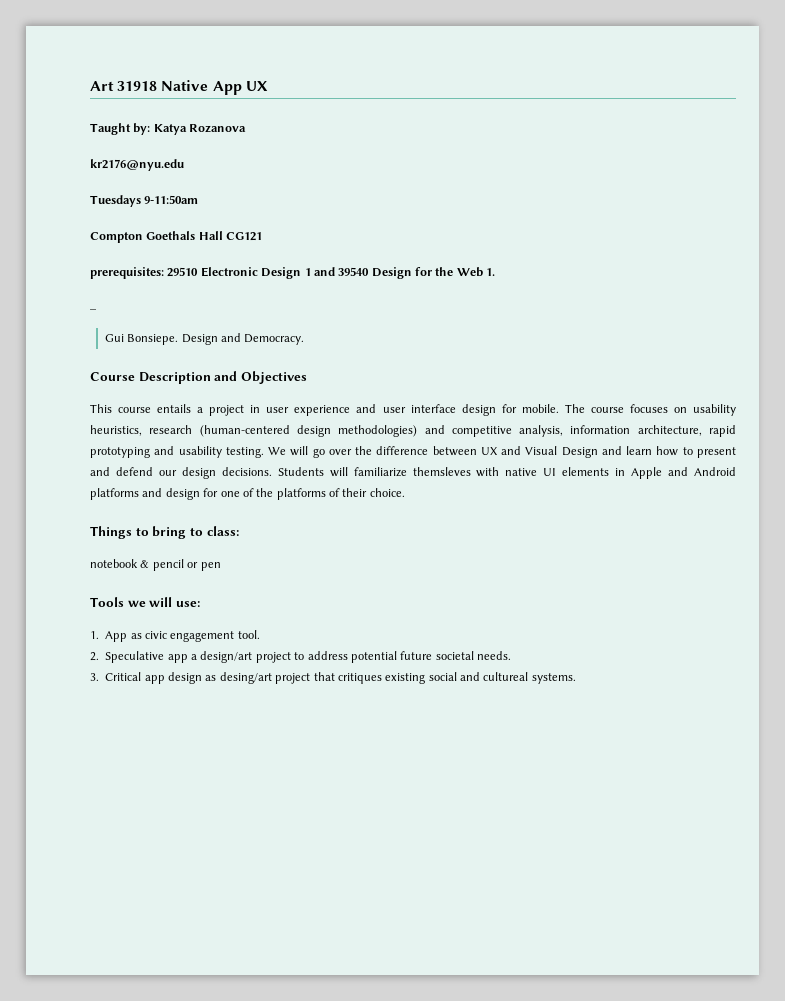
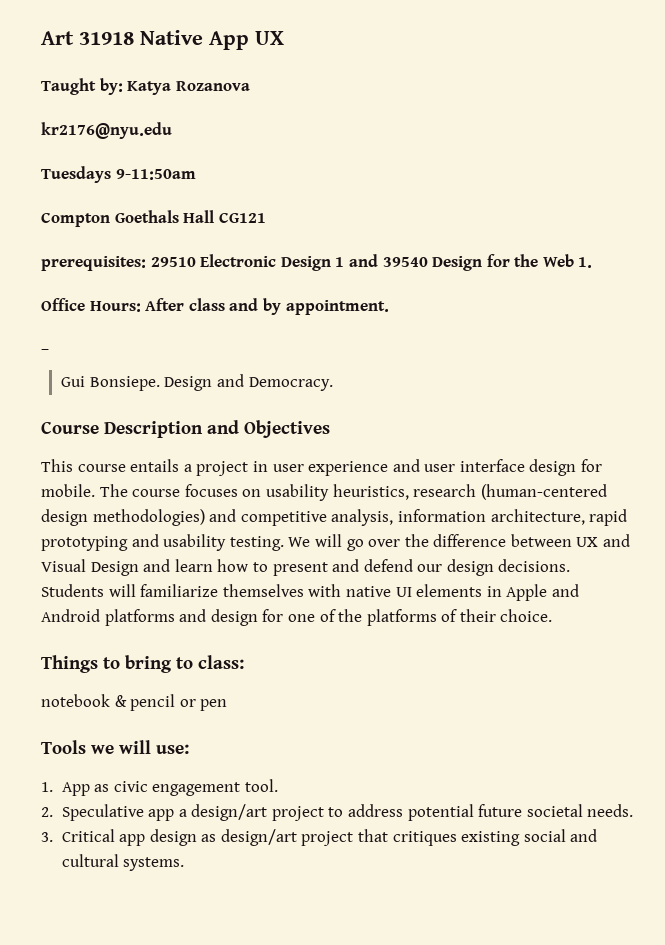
(496, 272) none -> [41,298,389,315] // Office Hours: After class and by appointment.
[412,467,471,476] themsleves -> [222,584,304,597] themselves
[219,672,272,684] desing/art -> [220,829,297,846] design/art
[483,672,529,681] cultureal -> [61,854,119,867] cultural

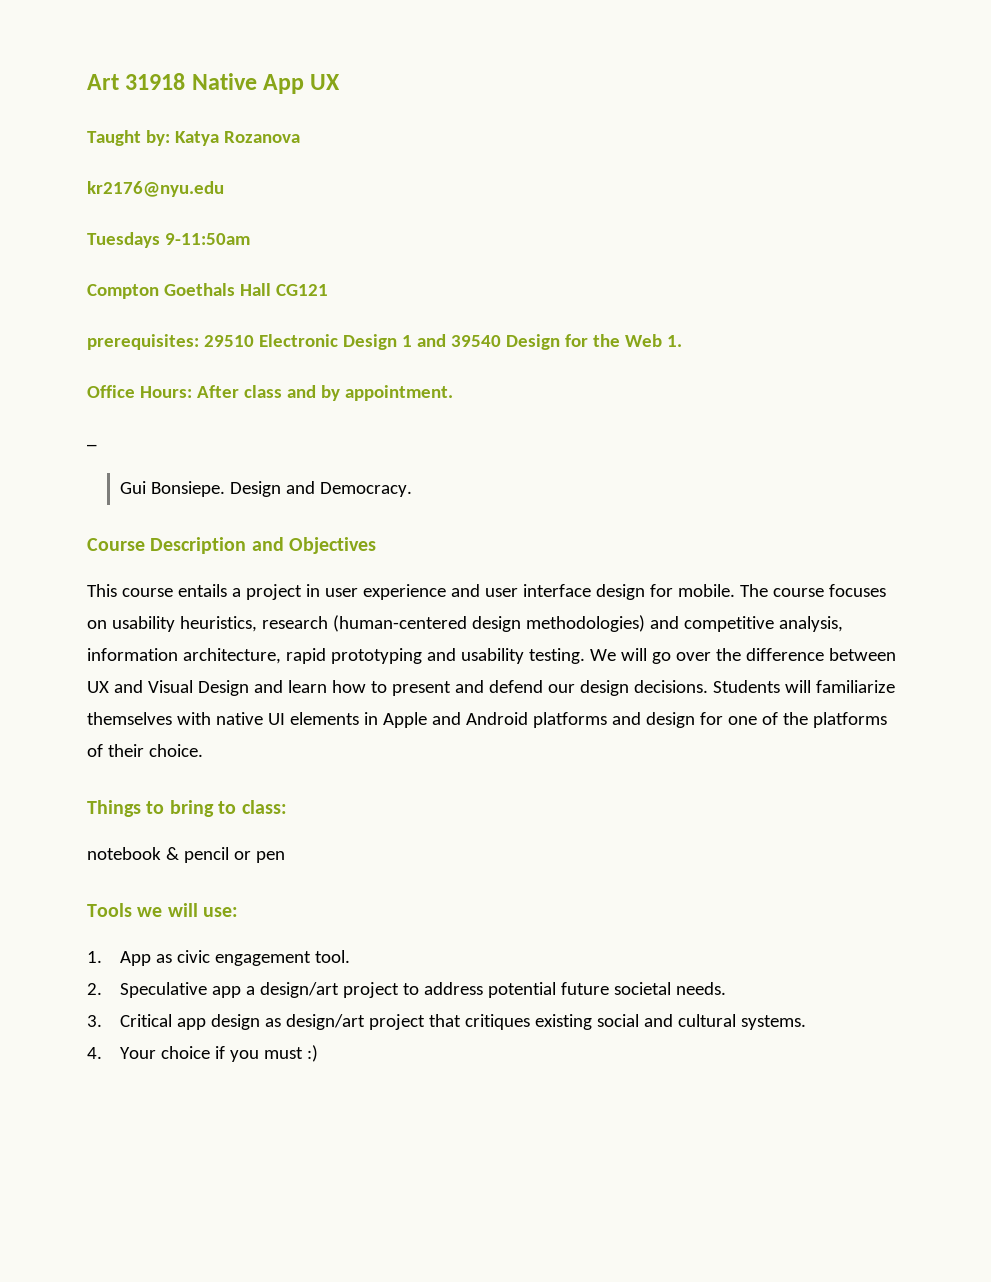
(185, 864) none -> [87,1045,318,1062] // 4. Your choice if you must :)

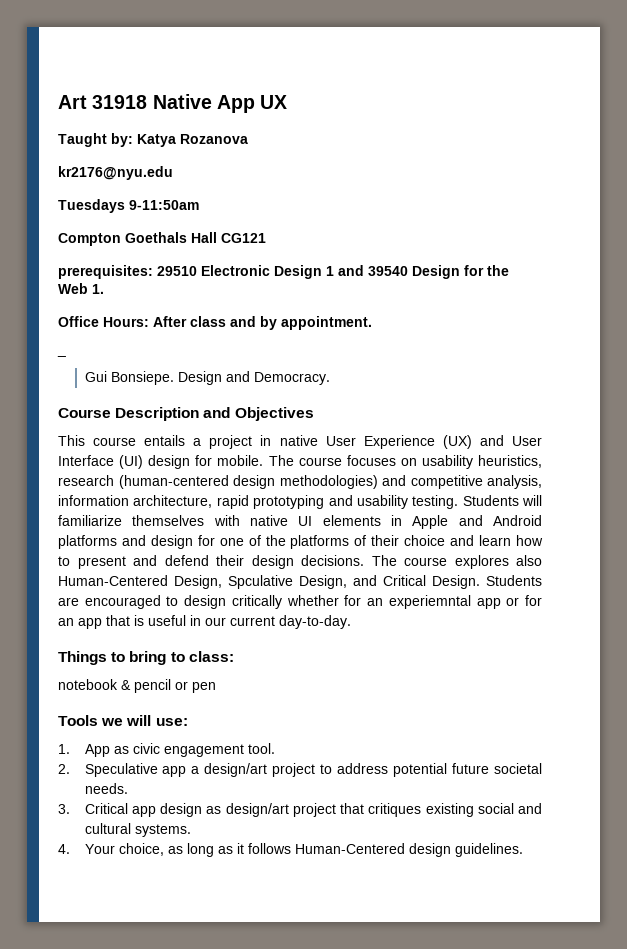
[324,584,591,600] user experience and user interface -> [279,435,542,449] [58,455,144,469] native User Experience (UX) and User Interface (UI)
[589,648,896,664] [87,680,708,696] We will go over the difference between UX and Visual Design and learn how to present and defend our design decisions. -> (459, 502) none
[148,744,203,757] choice. -> [404,535,543,546] [58,555,542,569] [58,575,542,589] [58,595,543,609] [58,615,351,629] choice and learn how to present and defend their design decisions. The course explores also Human-Centered Design, Spculative Design, and Critical Design. Students are encouraged to design critically whether for an experiemntal app or for an app that is useful in our current day-to-day.
[160,1045,318,1062] choice if you must :) -> [118,843,523,857] choice, as long as it follows Human-Centered design guidelines.

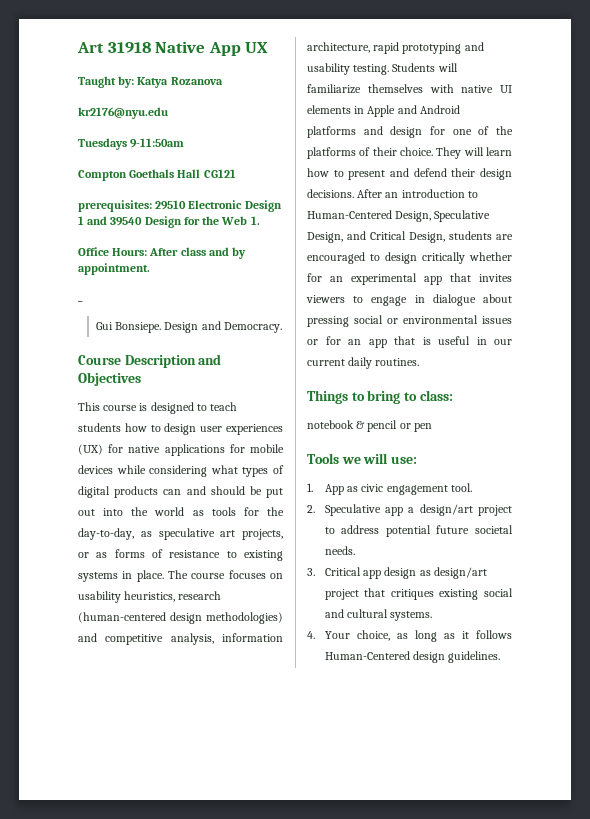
[144,435,542,449] [58,455,264,469] entails a project in native User Experience (UX) and User Interface (UI) design for mobile. -> [139,402,238,414] [78,423,283,435] [78,444,284,456] [78,465,284,477] [78,486,283,498] [78,507,284,516] [78,528,283,540] [78,549,283,561] [78,570,164,582] is designed to teach students how to design user experiences (UX) for native applications for mobile devices while considering what types of digital products can and should be put out into the world as tools for the day-to-day, as speculative art projects, or as forms of resistance to existing systems in place.
[404,535,475,546] choice and -> [400,147,484,159] choice. They will
[371,555,542,569] The course explores also -> [357,189,478,198] After an introduction to
[228,575,293,589] Spculative -> [434,210,491,222] Speculative
[432,575,542,589] Design. Students -> [409,231,492,243] Design, students
[388,595,501,609] experiemntal app -> [351,273,512,285] [306,294,512,306] [307,315,512,327] experimental app that invites viewers to engage in dialogue about pressing social or environmental issues
[279,615,351,629] day-to-day. -> [348,357,420,369] daily routines.

